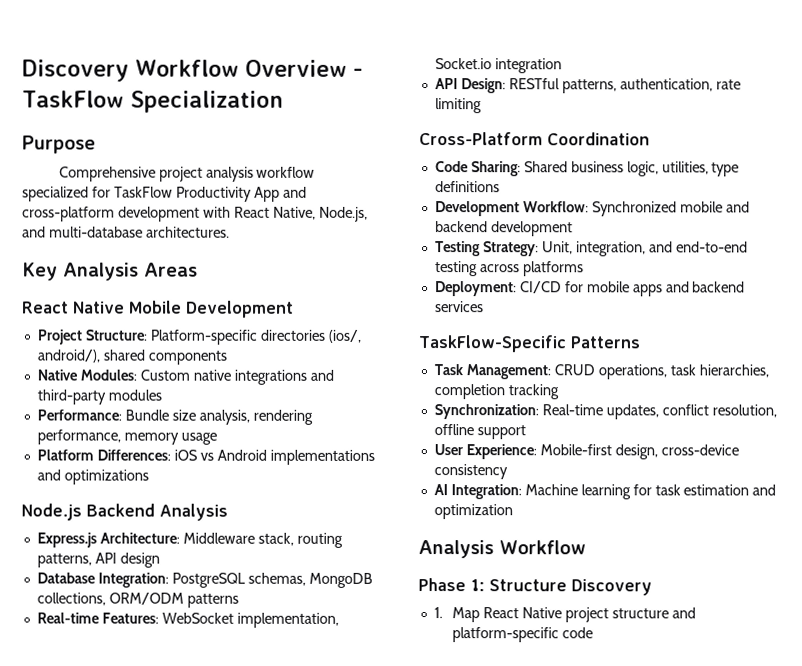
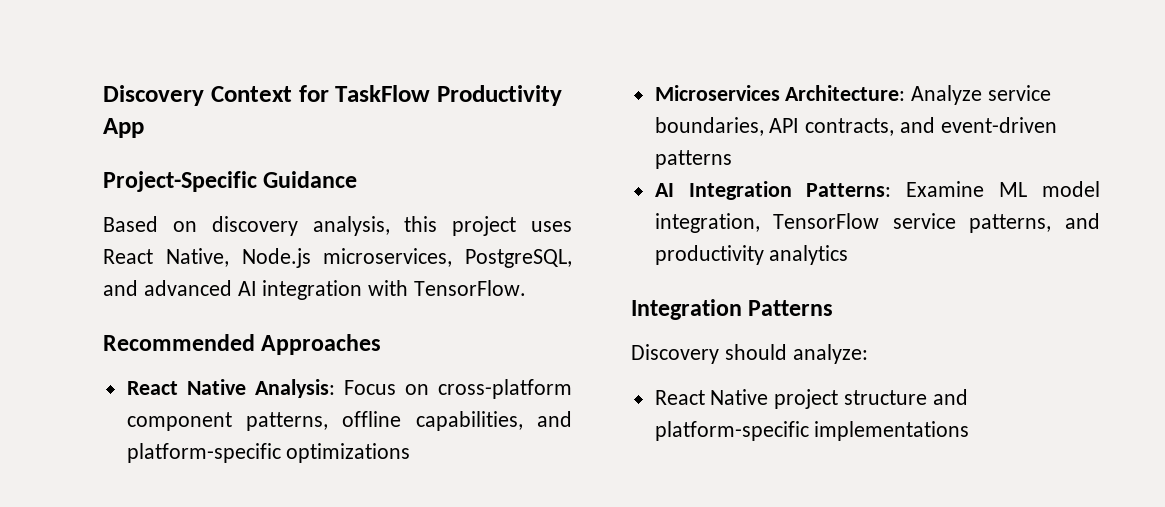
[22,59,363,82] [22,90,283,113] [22,135,96,154] [58,166,316,182] [22,186,307,202] [22,206,368,222] [22,226,230,238] [22,262,198,281] [22,300,294,318] [36,329,362,345] [36,349,227,365] [36,369,334,385] [36,389,162,405] [36,409,313,425] [36,429,217,445] [36,449,375,465] [36,469,149,485] [21,503,228,521] [36,532,343,548] [36,552,160,568] [36,572,373,588] [36,592,239,608] [36,612,339,628] [434,58,562,74] [434,78,741,94] [434,98,482,114] [419,132,650,146] [434,161,740,177] [434,181,500,193] [434,201,750,217] [434,221,573,237] [434,241,748,257] [434,261,584,277] [434,281,746,297] [434,301,484,313] [418,335,640,353] [433,364,769,380] [433,384,559,400] [433,404,777,420] [433,424,526,440] [433,444,739,460] [433,464,508,480] [433,484,777,500] [433,504,513,520] [418,540,586,559] [418,578,652,596] [433,607,481,623] Discovery Workflow Overview - TaskFlow Specialization // Purpose // Comprehensive project analysis workflow specialized for TaskFlow Productivity App and cross-platform development with React Native, Node.js, and multi-database architectures. // Key Analysis Areas // React Native Mobile Development // Project Structure: Platform-specific directories (ios/, android/), shared components // Native Modules: Custom native integrations and third-party modules // Performance: Bundle size analysis, rendering performance, memory usage // Platform Differences: iOS vs Android implementations and optimizations // Node.js Backend Analysis // Express.js Architecture: Middleware stack, routing patterns, API design // Database Integration: PostgreSQL schemas, MongoDB collections, ORM/ODM patterns // Real-time Features: WebSocket implementation, Socket.io integration // API Design: RESTful patterns, authentication, rate limiting // Cross-Platform Coordination // Code Sharing: Shared business logic, utilities, type definitions // Development Workflow: Synchronized mobile and backend development // Testing Strategy: Unit, integration, and end-to-end testing across platforms // Deployment: CI/CD for mobile apps and backend services // TaskFlow-Specific Patterns // Task Management: CRUD operations, task hierarchies, completion tracking // Synchronization: Real-time updates, conflict resolution, offline support // User Experience: Mobile-first design, cross-device consistency // AI Integration: Machine learning for task estimation and optimization // Analysis Workflow // Phase 1: Structure Discovery // 1. Map -> [103,85,562,106] [103,118,144,138] [103,171,358,192] [103,216,572,236] [103,248,572,268] [103,280,527,300] [103,334,382,355] [126,379,572,399] [126,411,572,431] [126,443,411,463] [654,85,1052,105] [654,117,1057,136] [654,150,732,169] [654,181,1100,200] [654,213,1100,233] [654,245,849,265] [631,299,834,320] [631,344,868,364] Discovery Context for TaskFlow Productivity App // Project-Specific Guidance // Based on discovery analysis, this project uses React Native, Node.js microservices, PostgreSQL, and advanced AI integration with TensorFlow. // Recommended Approaches // React Native Analysis: Focus on cross-platform component patterns, offline capabilities, and platform-specific optimizations // Microservices Architecture: Analyze service boundaries, API contracts, and event-driven patterns // AI Integration Patterns: Examine ML model integration, TensorFlow service patterns, and productivity analytics // Integration Patterns // Discovery should analyze: //
[562,627,594,639] code -> [814,421,970,441] implementations

